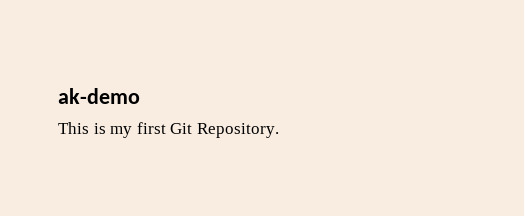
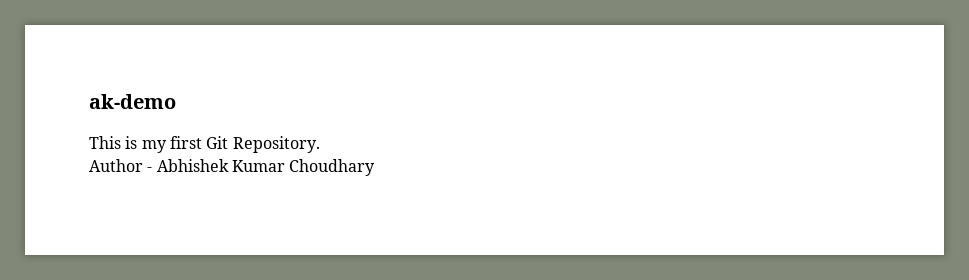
(279, 130) none -> [89,159,376,176] // Author - Abhishek Kumar Choudhary

